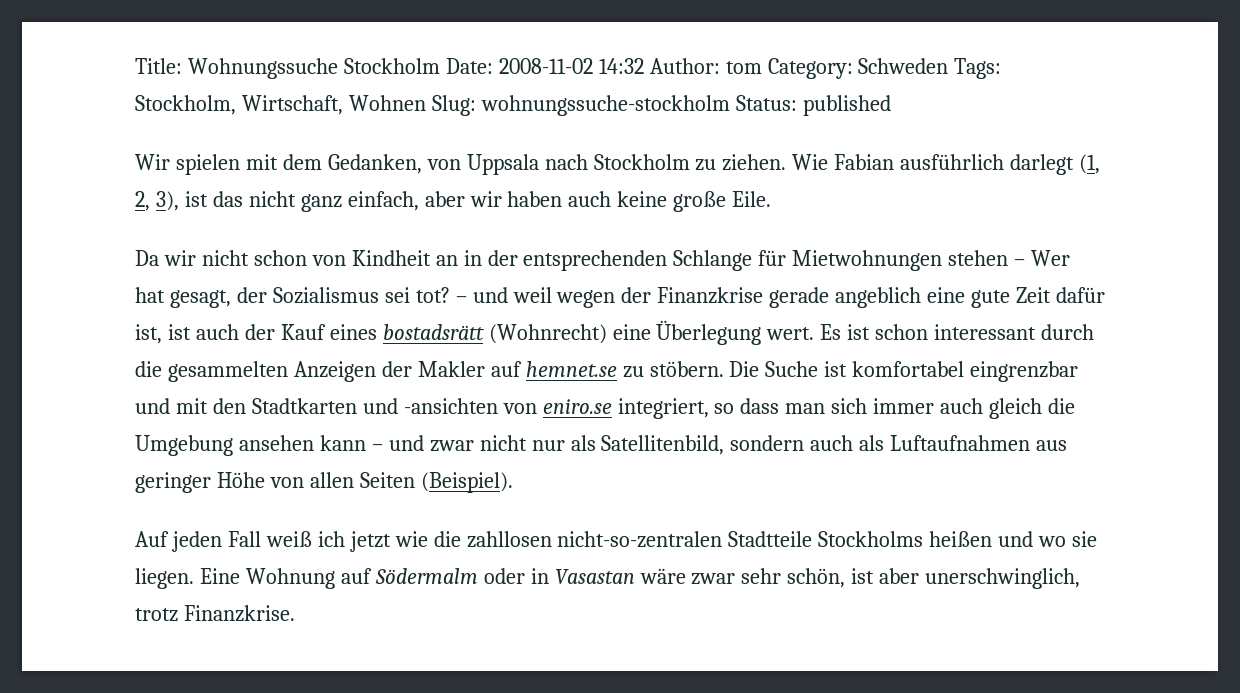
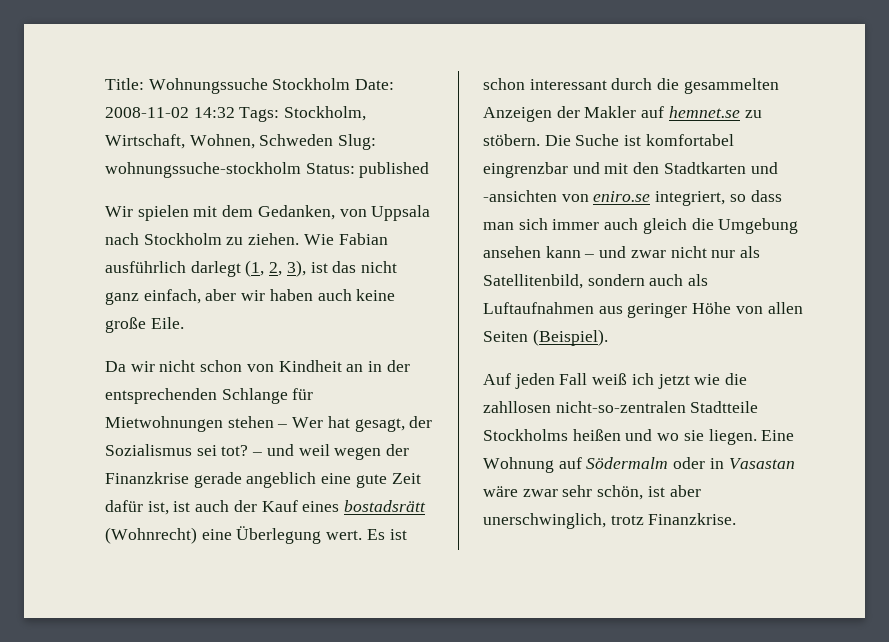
[649,58,949,79] Author: tom Category: Schweden -> (235, 112) none
[348,95,426,111] Wohnen -> [189,134,334,149] Wohnen, Schweden

